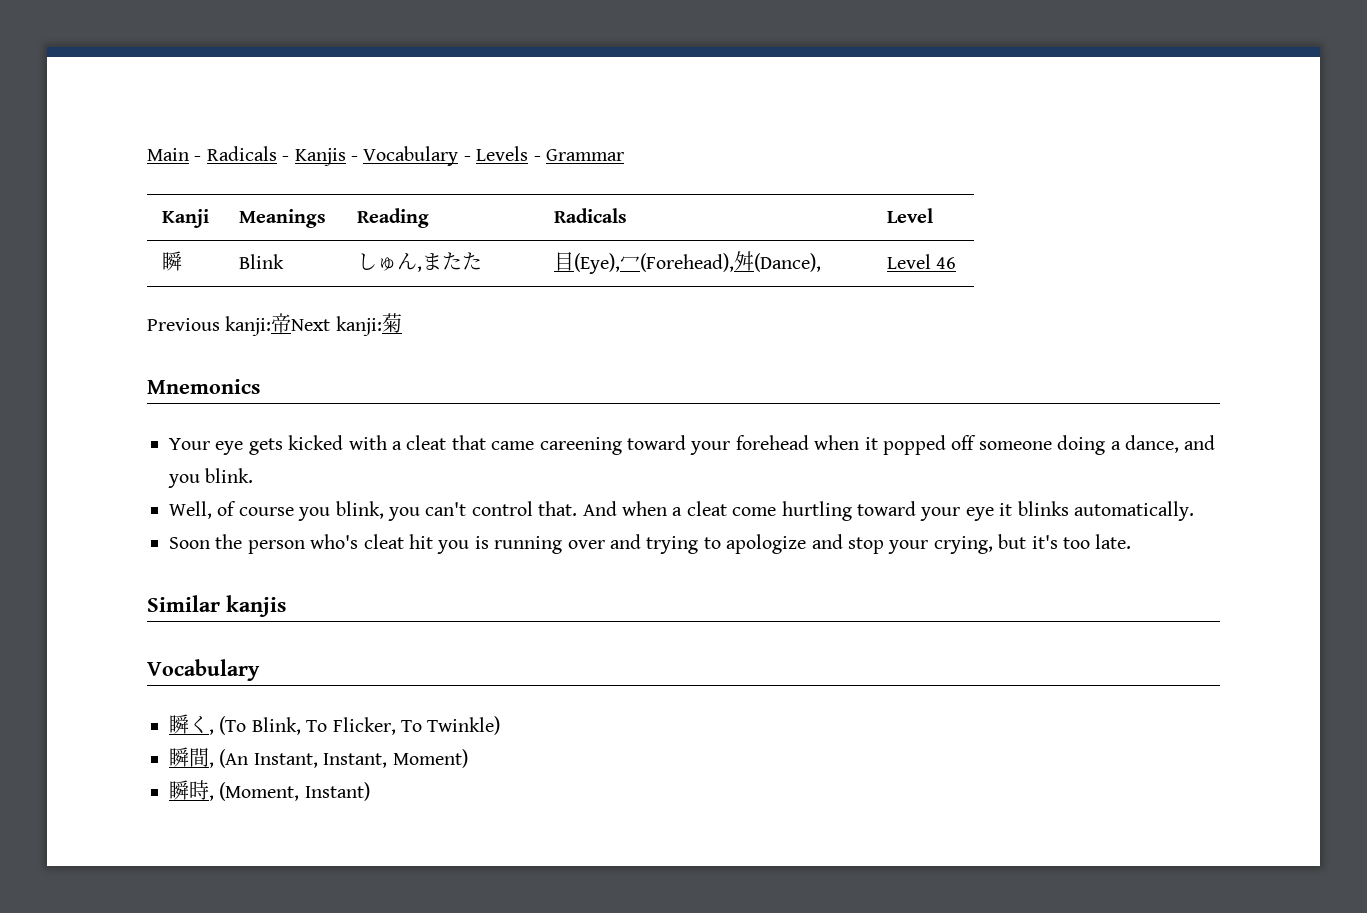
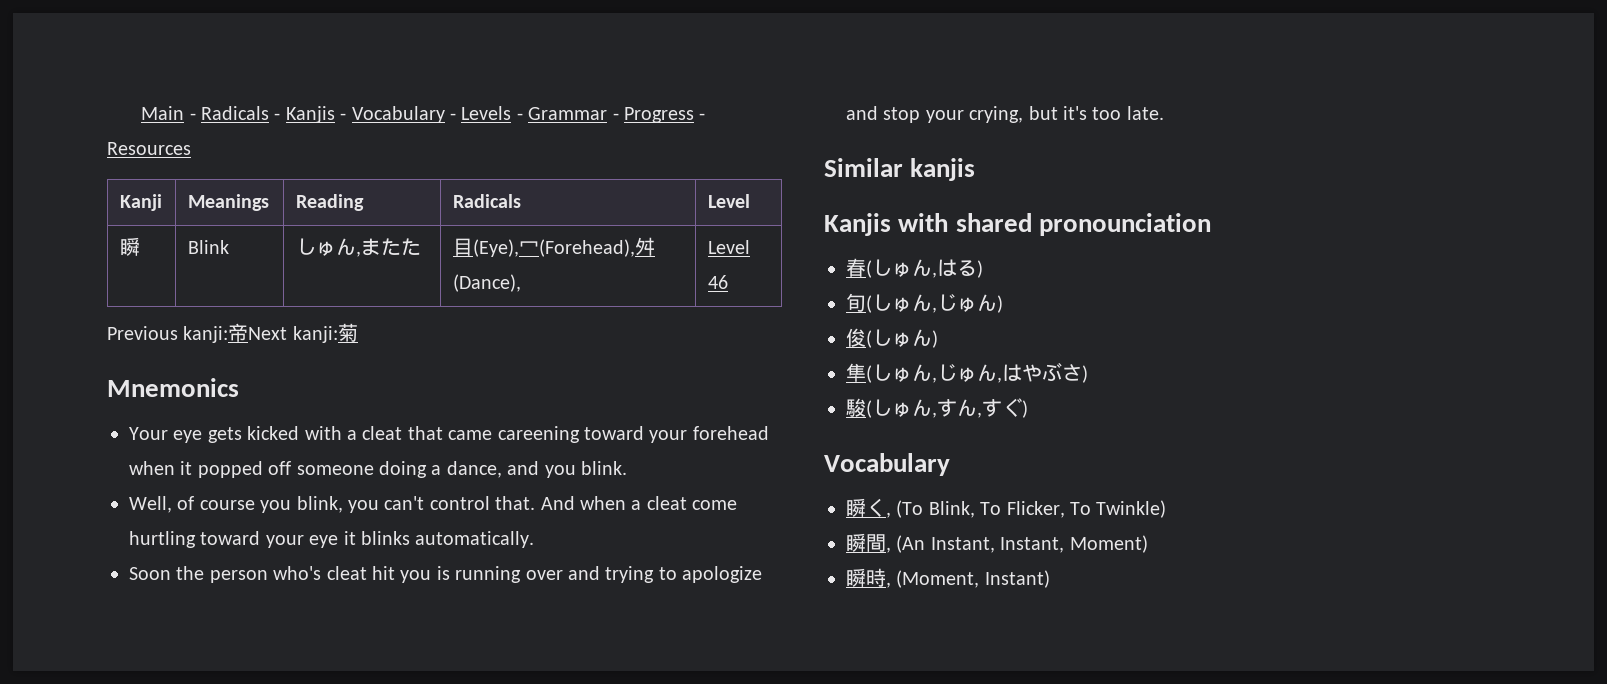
(624, 155) none -> [612,107,706,123] [107,142,191,155] - Progress - Resources
(286, 606) none -> [824,213,1211,236] [846,258,983,278] [846,293,1003,313] [846,328,938,348] [846,362,1088,383] [846,398,1028,418] // Kanjis with shared pronounciation // 春(しゅん,はる) // 旬(しゅん,じゅん) // 俊(しゅん) // 隼(しゅん,じゅん,はやぶさ) // 駿(しゅん,すん,すぐ)

